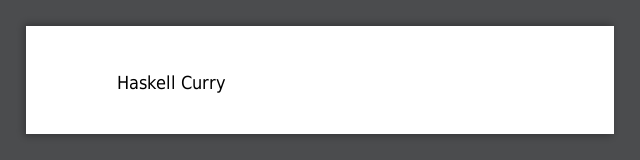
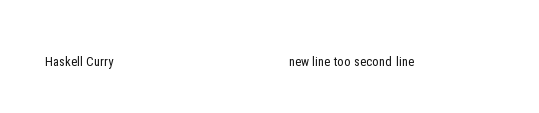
(226, 84) none -> [289,56,414,66] // new line too second line

